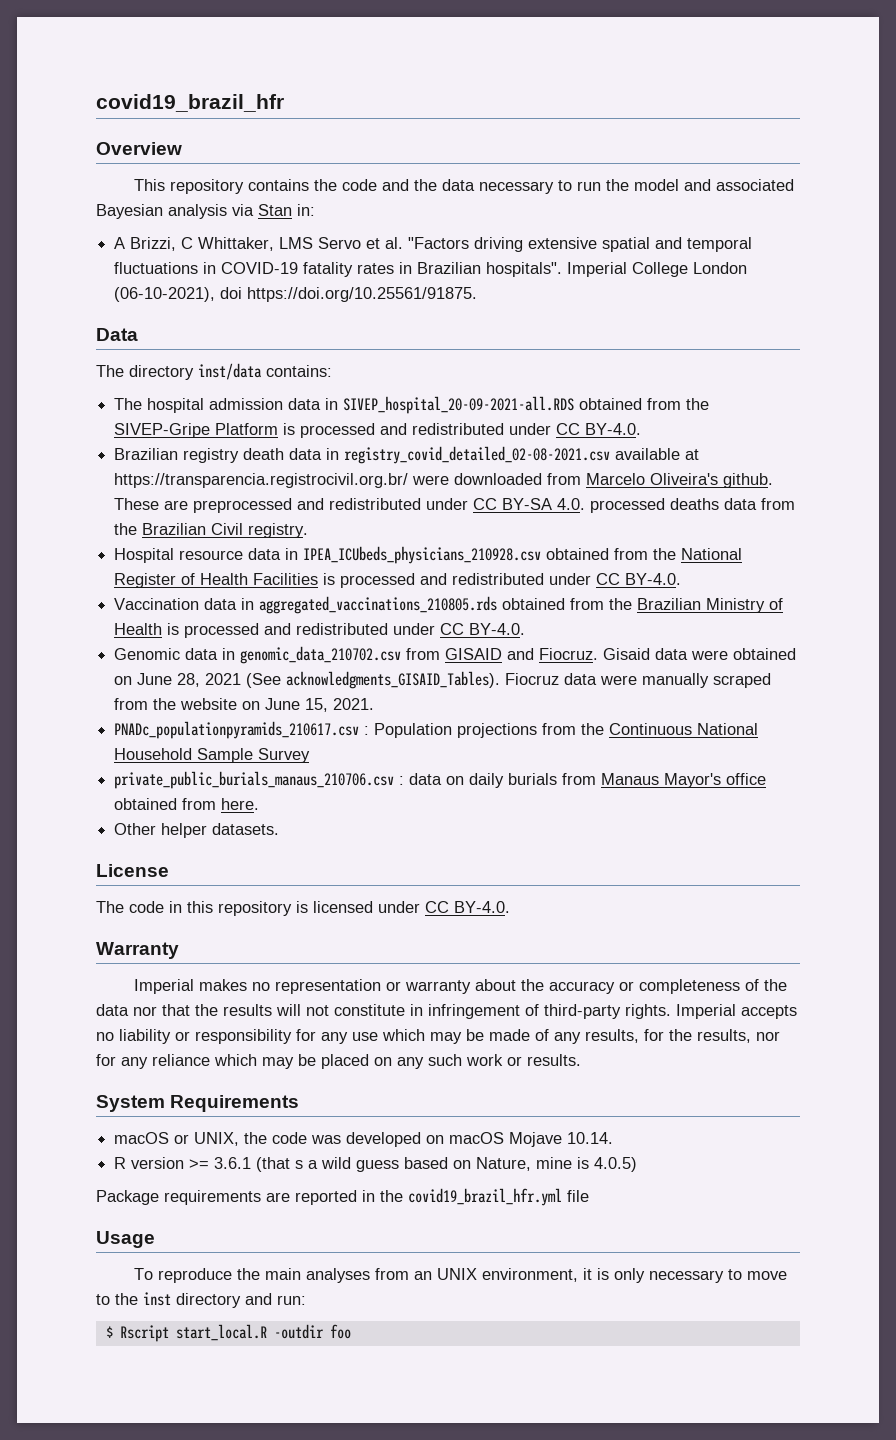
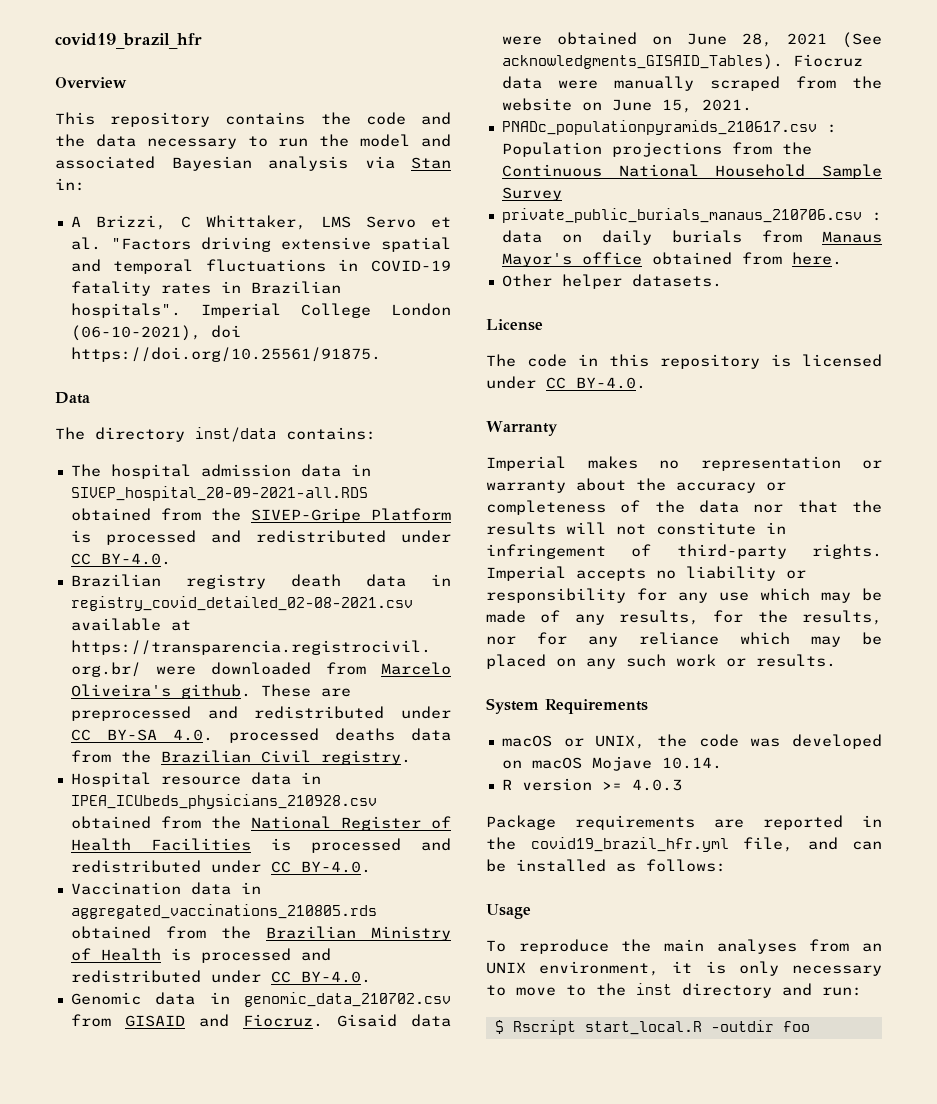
[214,1157,638,1172] 3.6.1 (that s a wild guess based on Nature, mine is 4.0.5) -> [631,779,682,791] 4.0.3
[567,1190,589,1202] file -> [743,837,882,852] [486,859,726,872] file, and can be installed as follows:

